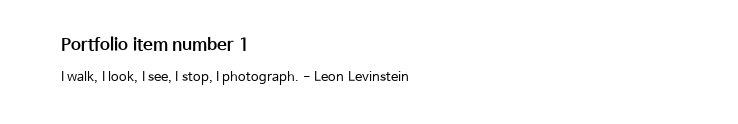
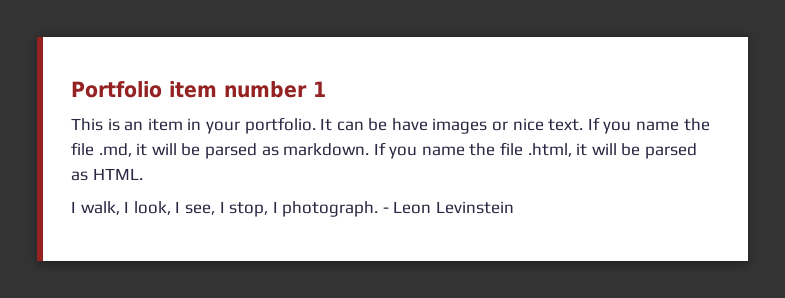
(249, 44) none -> [71,117,710,134] [71,142,698,159] [71,168,143,181] // This is an item in your portfolio. It can be have images or nice text. If you name the file .md, it will be parsed as markdown. If you name the file .html, it will be parsed as HTML.

